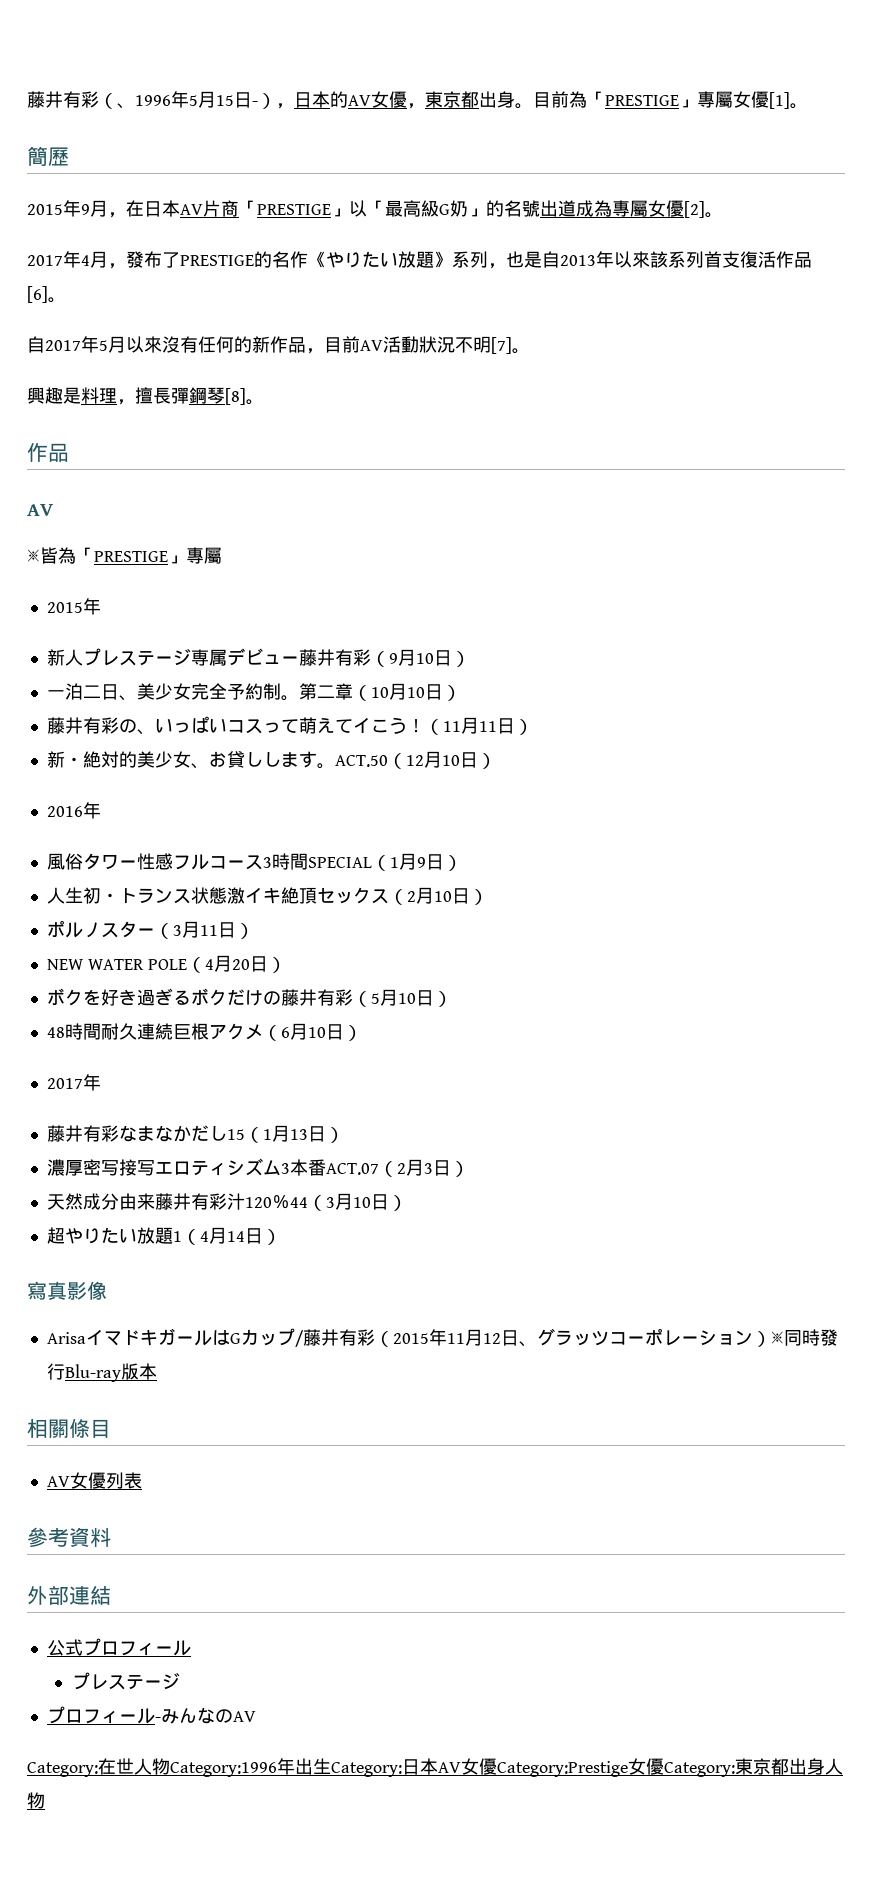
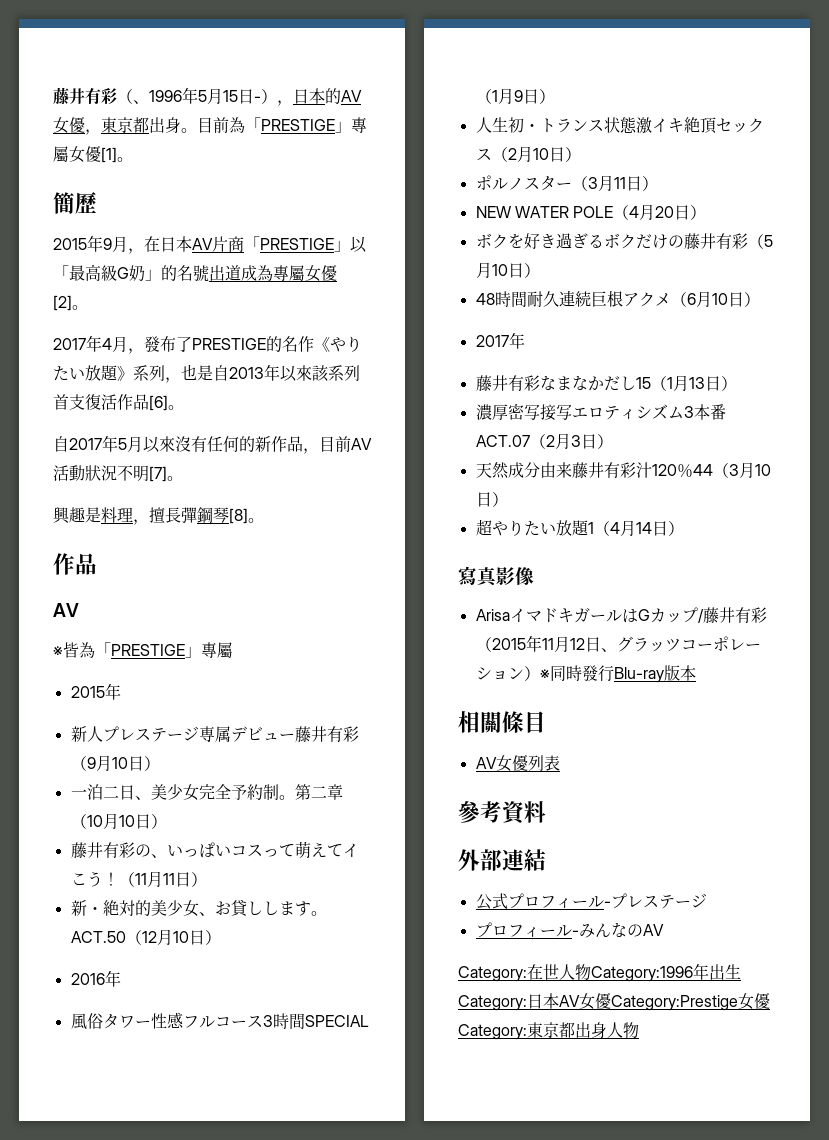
(191, 1648) // -> [603,901,611,907] -

